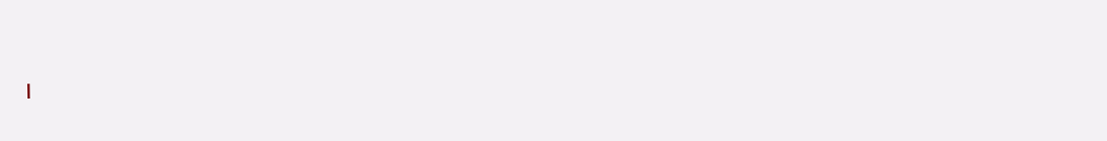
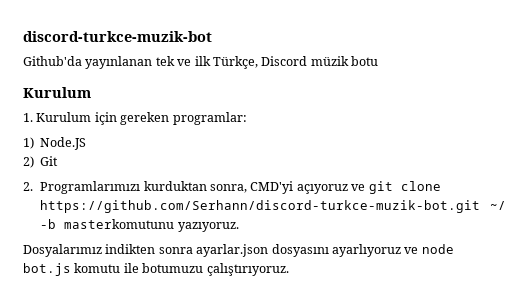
[26,83,32,99] l -> [23,31,212,42] [23,56,378,69] [23,87,91,98] [23,112,247,125] [23,137,87,150] [23,156,59,168] [23,181,441,194] [40,200,506,213] [40,219,239,232] [23,244,454,257] [23,263,289,276] discord-turkce-muzik-bot // Github'da yayınlanan tek ve ilk Türkçe, Discord müzik botu // Kurulum // 1. Kurulum için gereken programlar: // 1) Node.JS // 2) Git // 2. Programlarımızı kurduktan sonra, CMD'yi açıyoruz ve git clone https://github.com/Serhann/discord-turkce-muzik-bot.git ~/ -b masterkomutunu yazıyoruz. // Dosyalarımız indikten sonra ayarlar.json dosyasını ayarlıyoruz ve node bot.js komutu ile botumuzu çalıştırıyoruz.

